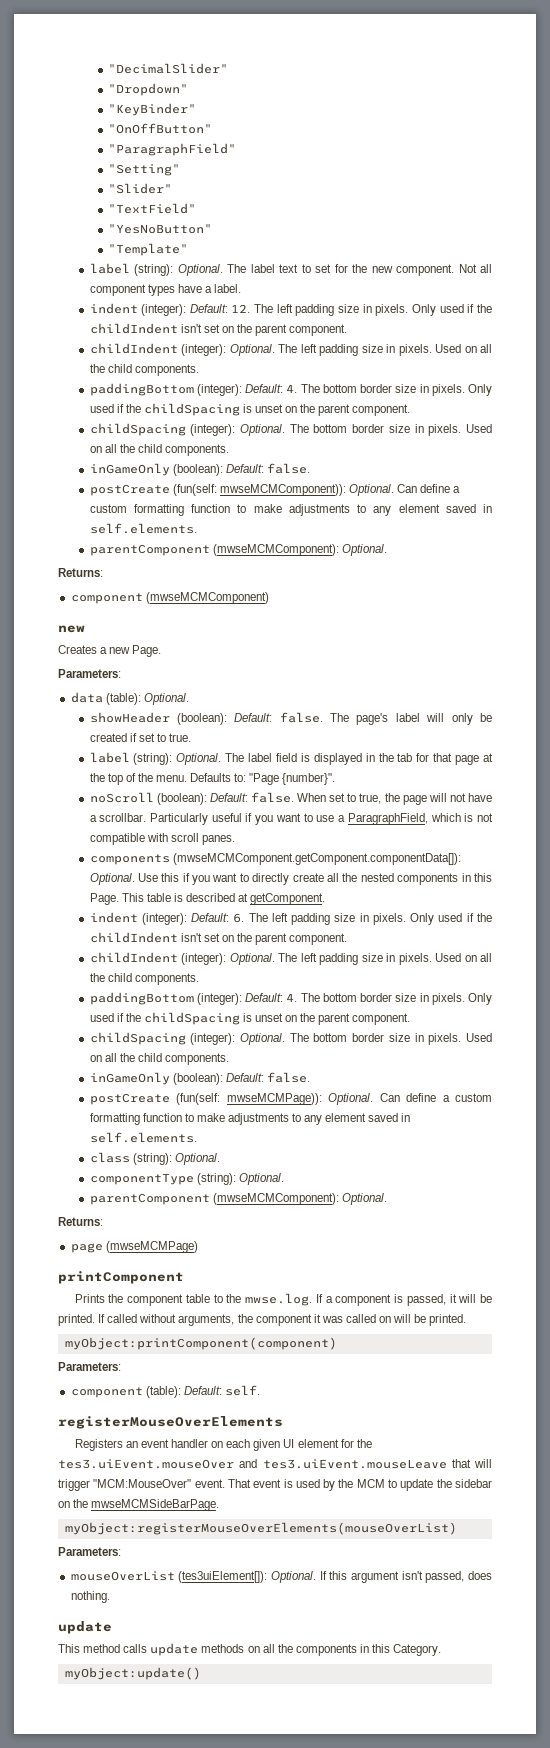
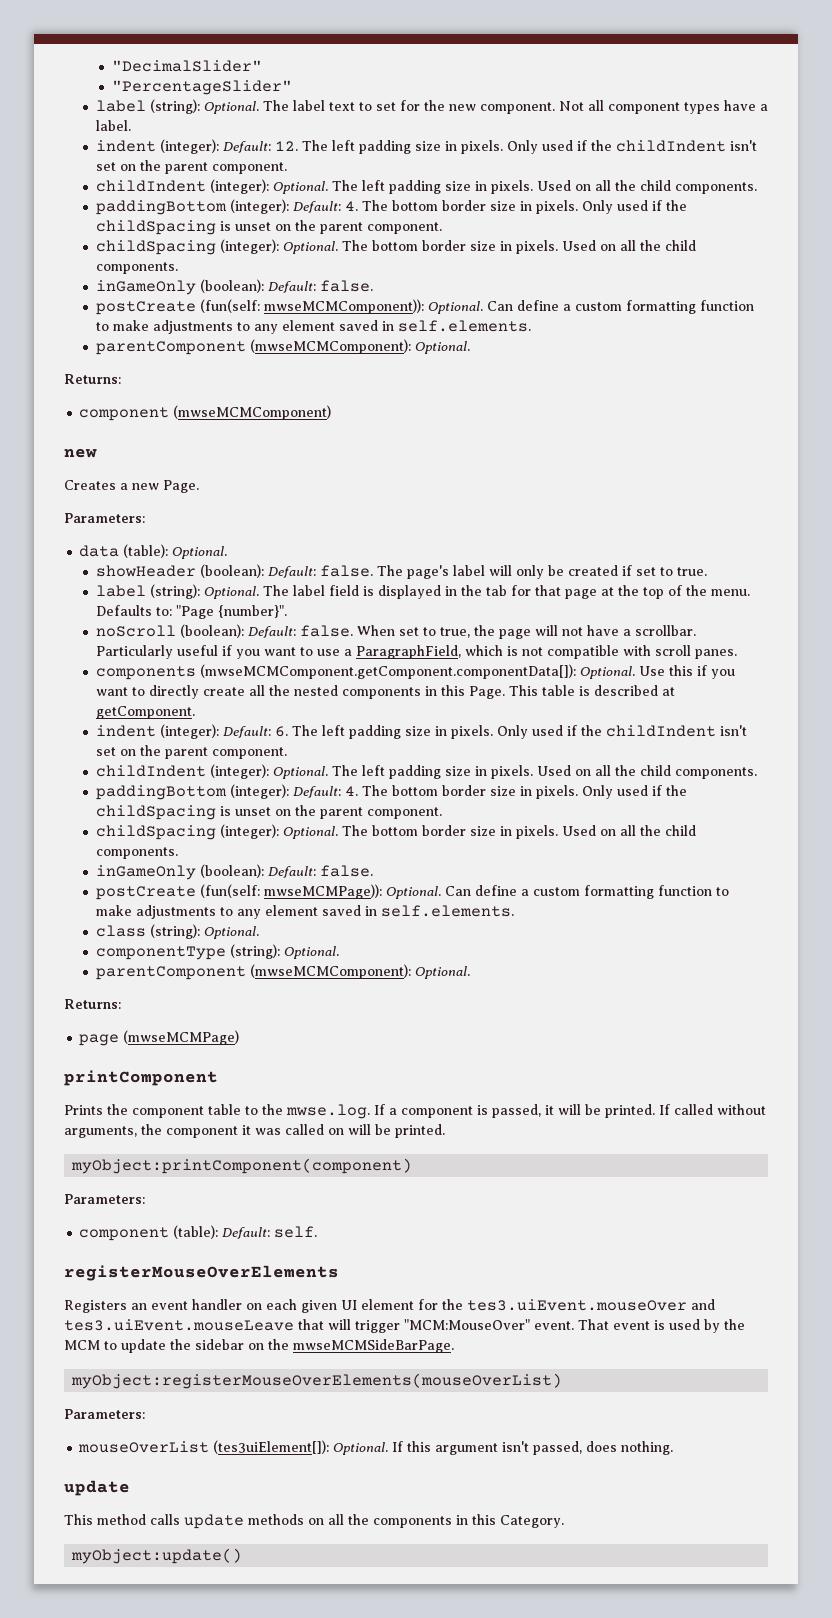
[108,83,189,96] [108,103,197,116] [108,123,213,134] [108,143,237,156] [108,164,181,176] [108,183,173,194] [108,203,197,214] [108,224,213,234] [108,243,189,256] "Dropdown" // "KeyBinder" // "OnOffButton" // "ParagraphField" // "Setting" // "Slider" // "TextField" // "YesNoButton" // "Template" -> [111,80,292,95] "PercentageSlider"

